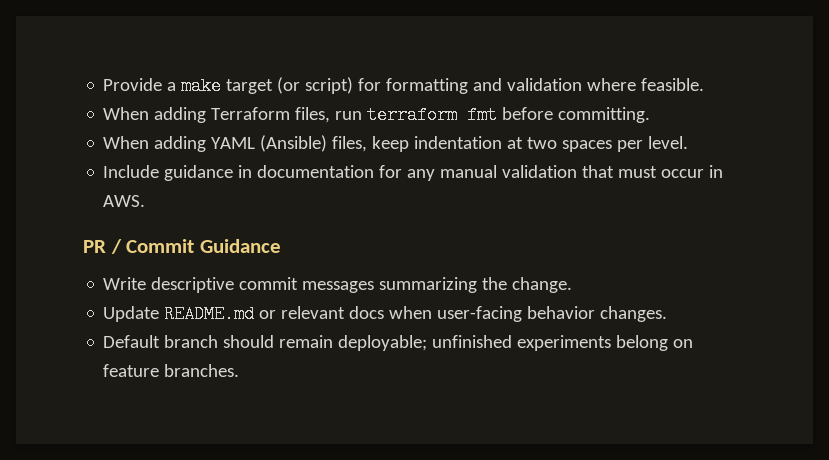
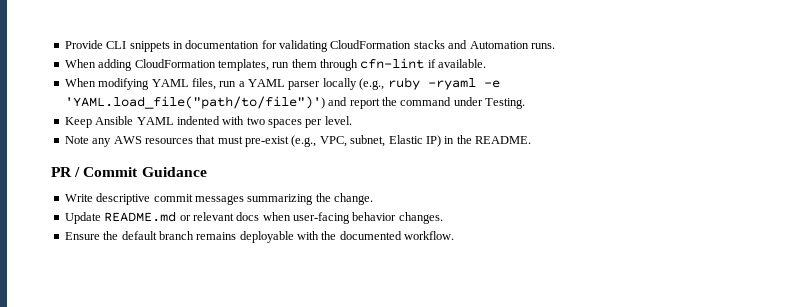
[167,77,705,95] [103,106,651,124] [103,135,689,152] [103,165,724,181] [103,195,146,207] a make target (or script) for formatting and validation where feasible. // When adding Terraform files, run terraform fmt before committing. // When adding YAML (Ansible) files, keep indentation at two spaces per level. // Include guidance in documentation for any manual validation that must occur in AWS. -> [106,40,555,52] [64,58,487,71] [64,77,500,90] [64,96,525,109] [64,116,352,128] [64,135,531,147] CLI snippets in documentation for validating CloudFormation stacks and Automation runs. // When adding CloudFormation templates, run them through cfn-lint if available. // When modifying YAML files, run a YAML parser locally (e.g., ruby -ryaml -e 'YAML.load_file("path/to/file")') and report the command under Testing. // Keep Ansible YAML indented with two spaces per level. // Note any AWS resources that must pre-exist (e.g., VPC, subnet, Elastic IP) in the README.
[103,335,694,351] [103,364,240,377] Default branch should remain deployable; unfinished experiments belong on feature branches. -> [64,231,455,243] Ensure the default branch remains deployable with the documented workflow.

